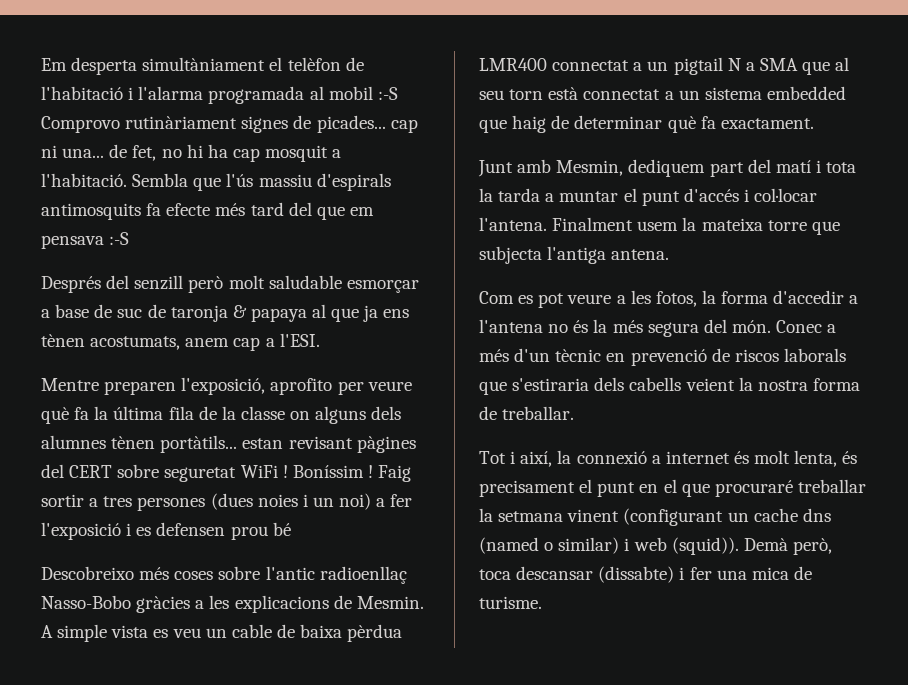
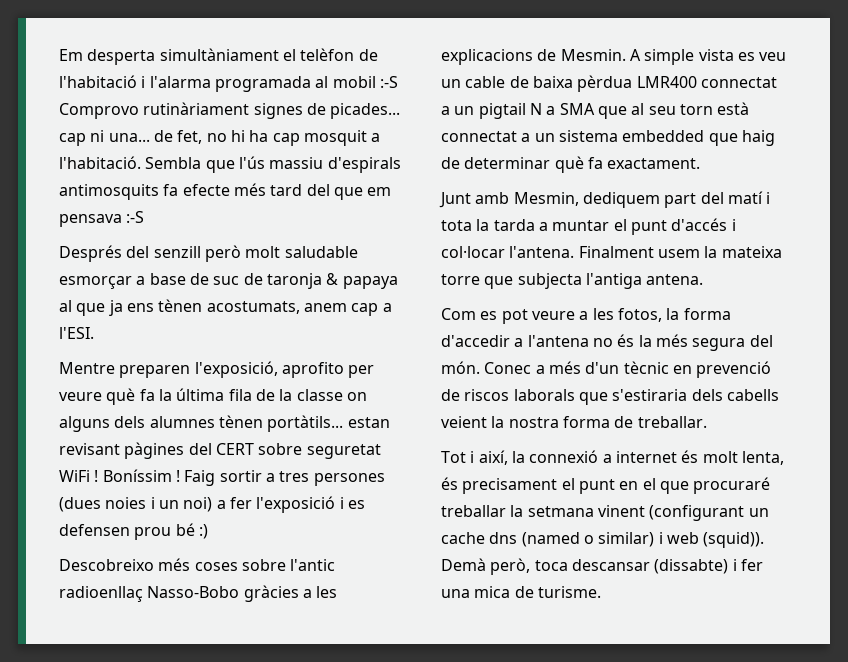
(291, 529) none -> [198,524,208,539] :)

